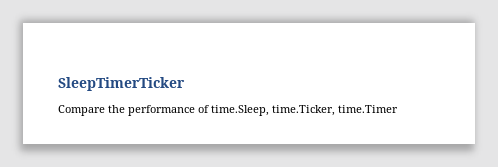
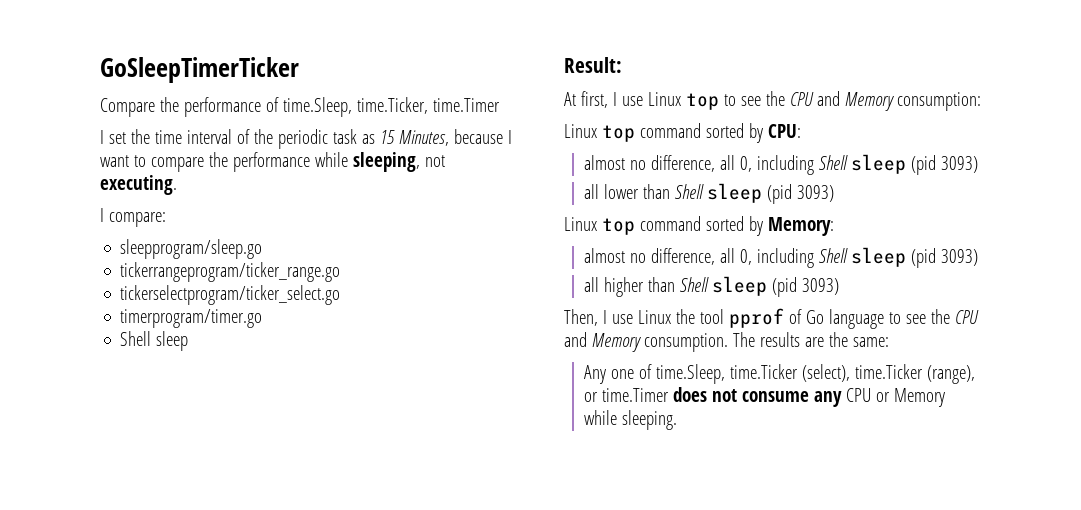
[58,77,185,91] SleepTimerTicker -> [100,57,299,83] GoSleepTimerTicker
(398, 109) none -> [100,129,512,149] [100,152,445,172] [100,175,177,195] [100,208,166,227] [120,239,263,259] [120,262,341,282] [120,285,341,305] [120,309,263,328] [120,331,189,351] [564,57,622,73] [564,91,981,111] [564,123,801,143] [584,154,979,175] [584,183,835,204] [564,216,834,236] [584,247,979,268] [584,276,840,297] [564,308,979,329] [564,332,889,352] [584,364,976,384] [584,387,946,407] [584,410,678,430] // I set the time interval of the periodic task as 15 Minutes, because I want to compare the performance while sleeping, not executing. // I compare: // sleepprogram/sleep.go // tickerrangeprogram/ticker_range.go // tickerselectprogram/ticker_select.go // timerprogram/timer.go // Shell sleep // Result: // At first, I use Linux top to see the CPU and Memory consumption: // Linux top command sorted by CPU: // almost no difference, all 0, including Shell sleep (pid 3093) // all lower than Shell sleep (pid 3093) // Linux top command sorted by Memory: // almost no difference, all 0, including Shell sleep (pid 3093) // all higher than Shell sleep (pid 3093) // Then, I use Linux the tool pprof of Go language to see the CPU and Memory consumption. The results are the same: // Any one of time.Sleep, time.Ticker (select), time.Ticker (range), or time.Timer does not consume any CPU or Memory while sleeping.

